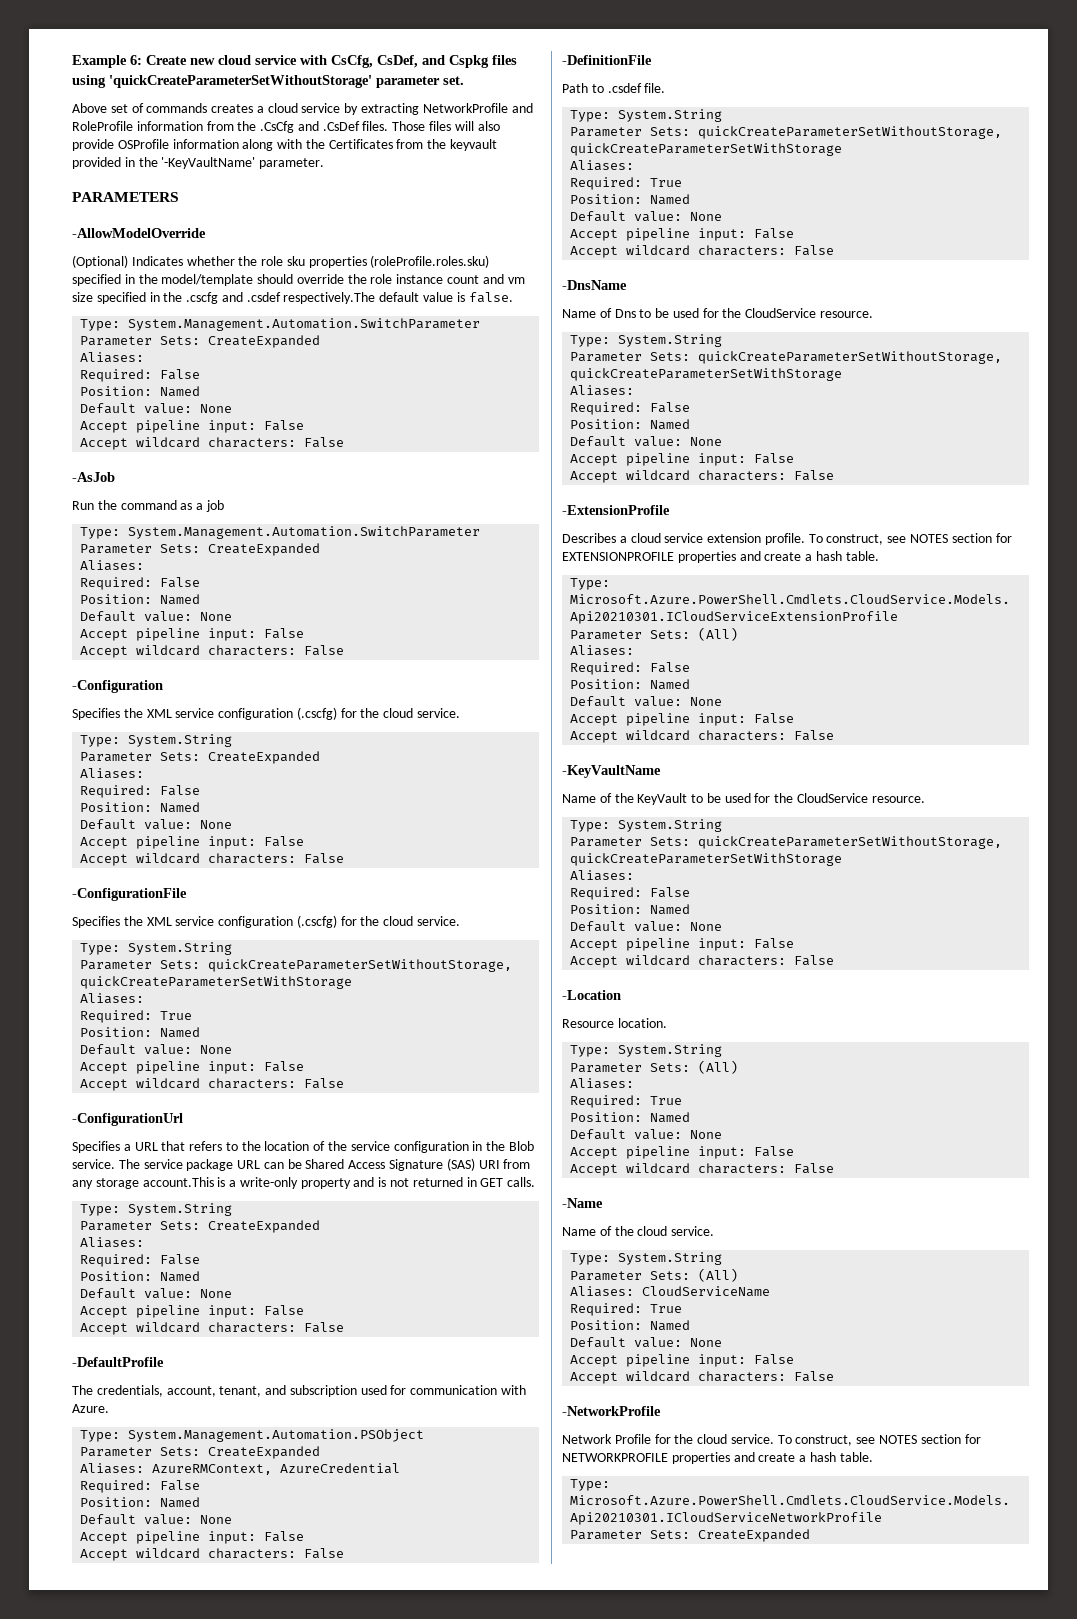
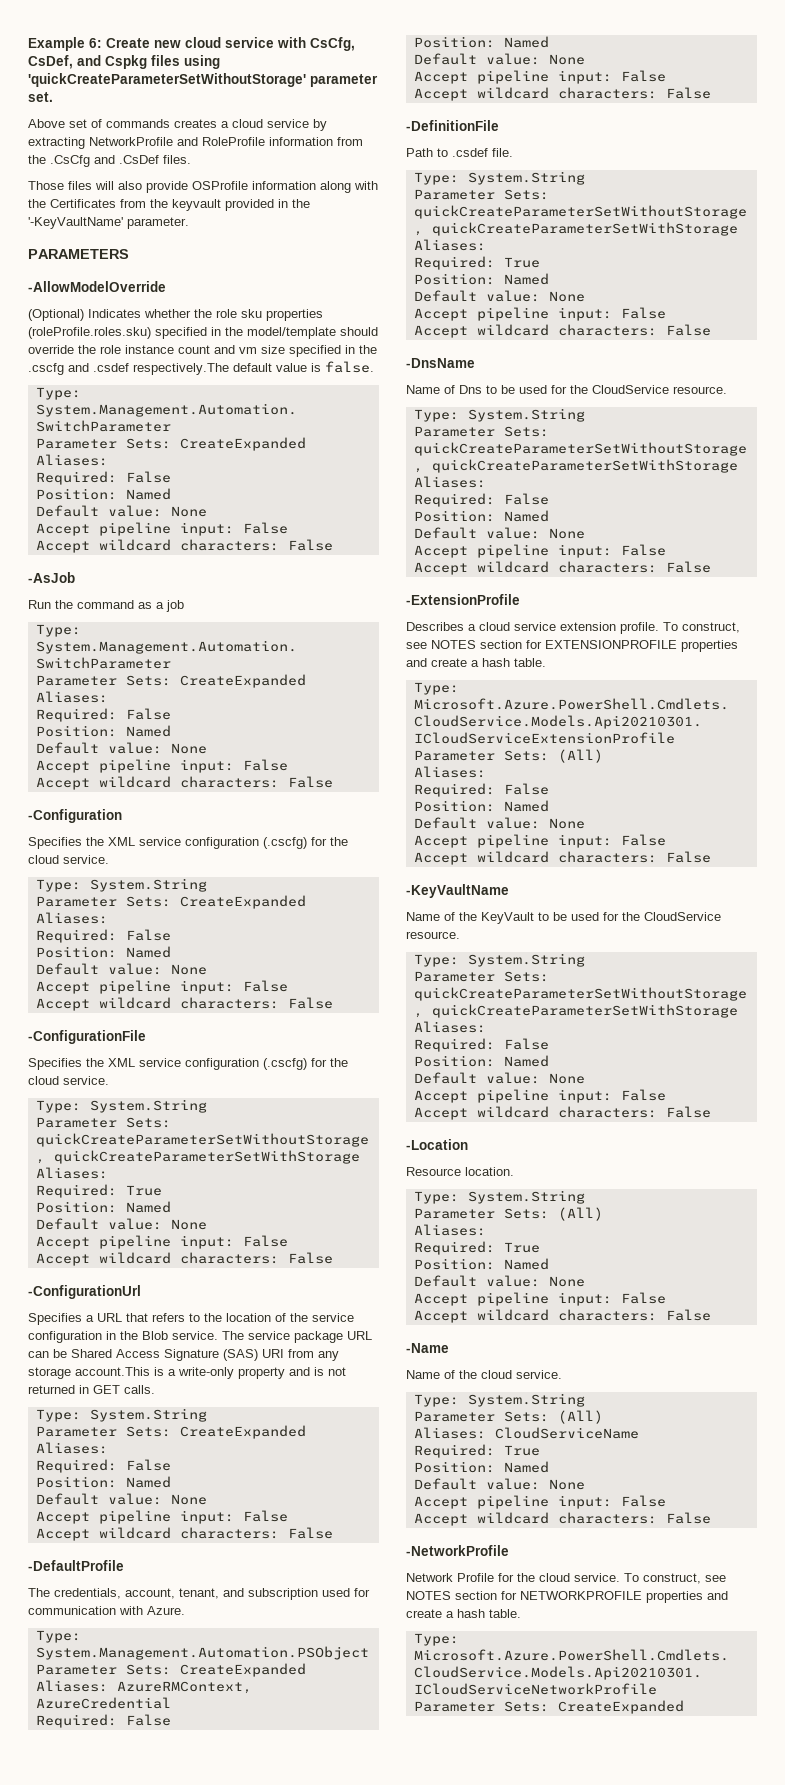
(389, 126) none -> (191, 159) //

